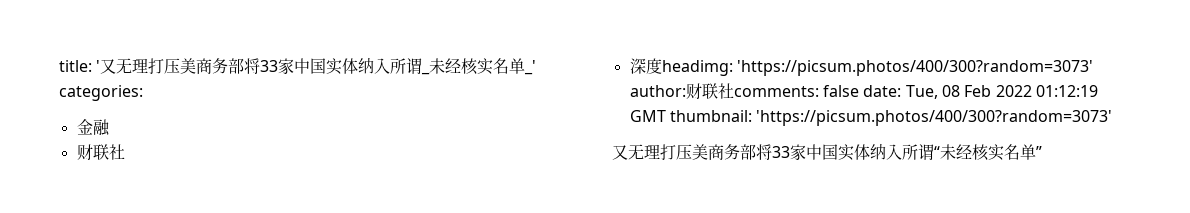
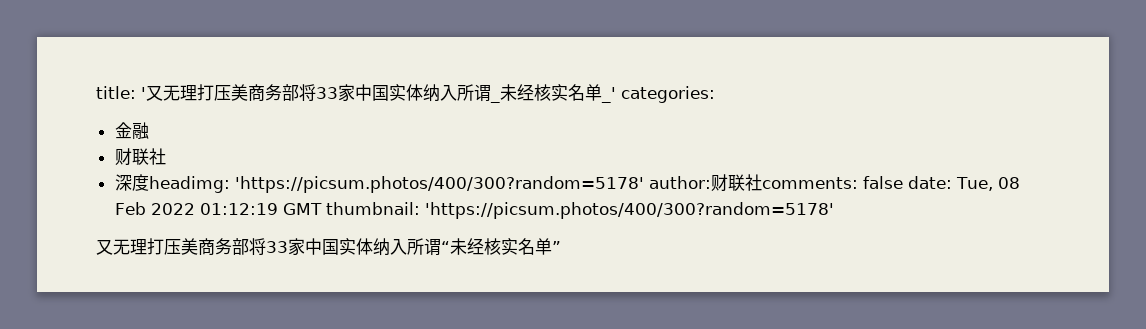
[736,60,1093,76] 'https://picsum.photos/400/300?random=3073' -> [234,176,644,193] 'https://picsum.photos/400/300?random=5178'
[756,110,1113,126] 'https://picsum.photos/400/300?random=3073' -> [424,202,834,219] 'https://picsum.photos/400/300?random=5178'

